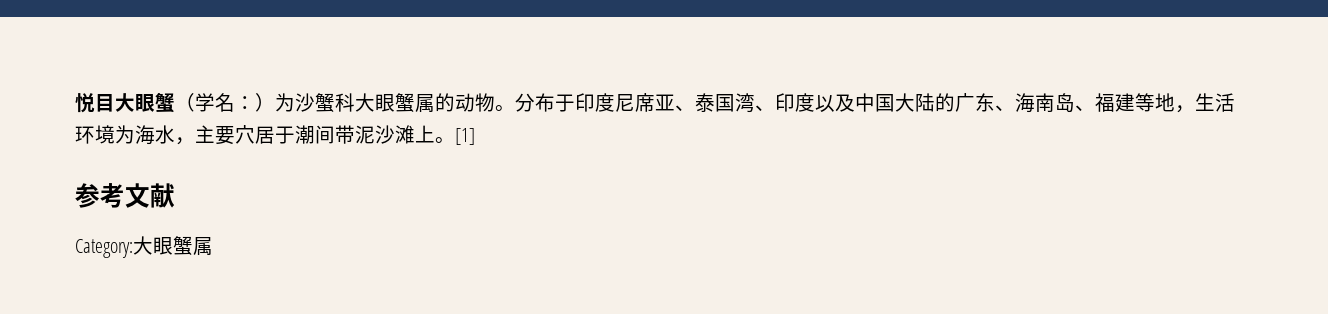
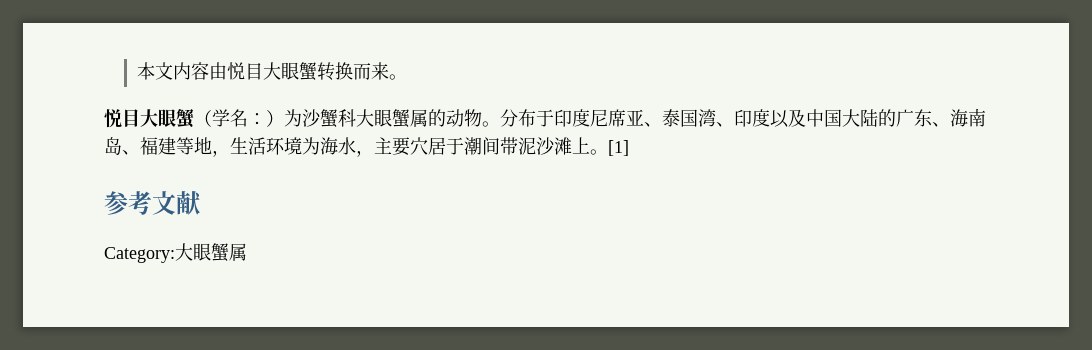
(75, 103) none -> [136,62,407,81] 本文内容由悦目大眼蟹转换而来。 //

